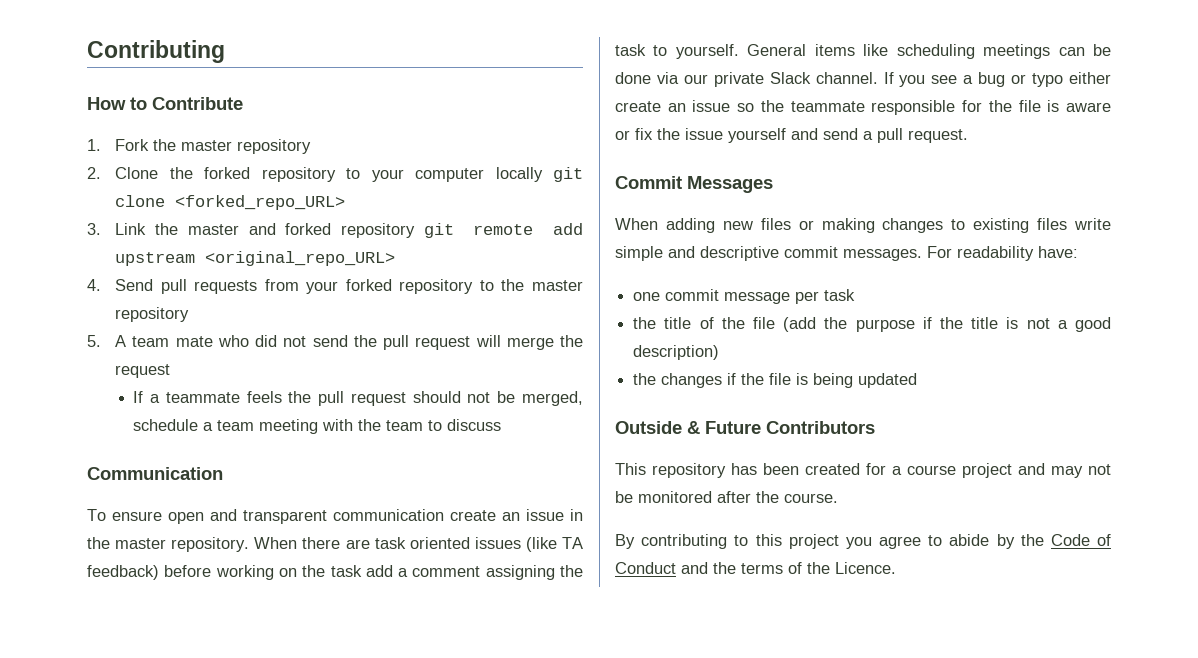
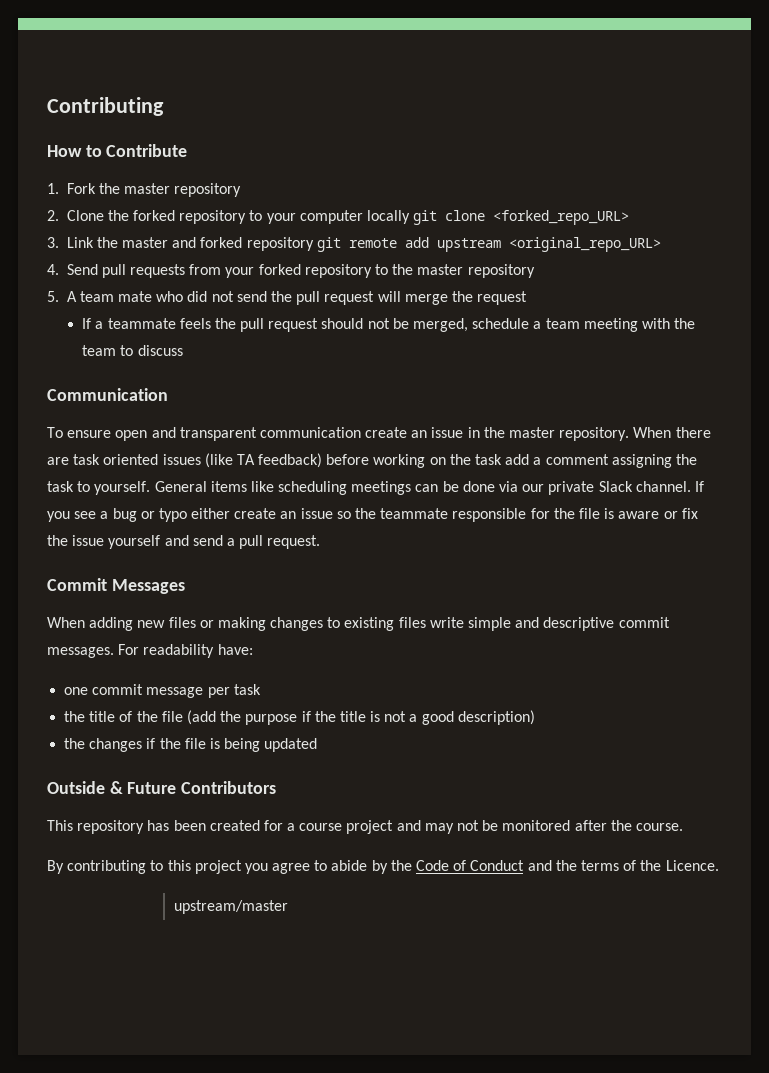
(896, 568) none -> [173,900,288,914] // upstream/master

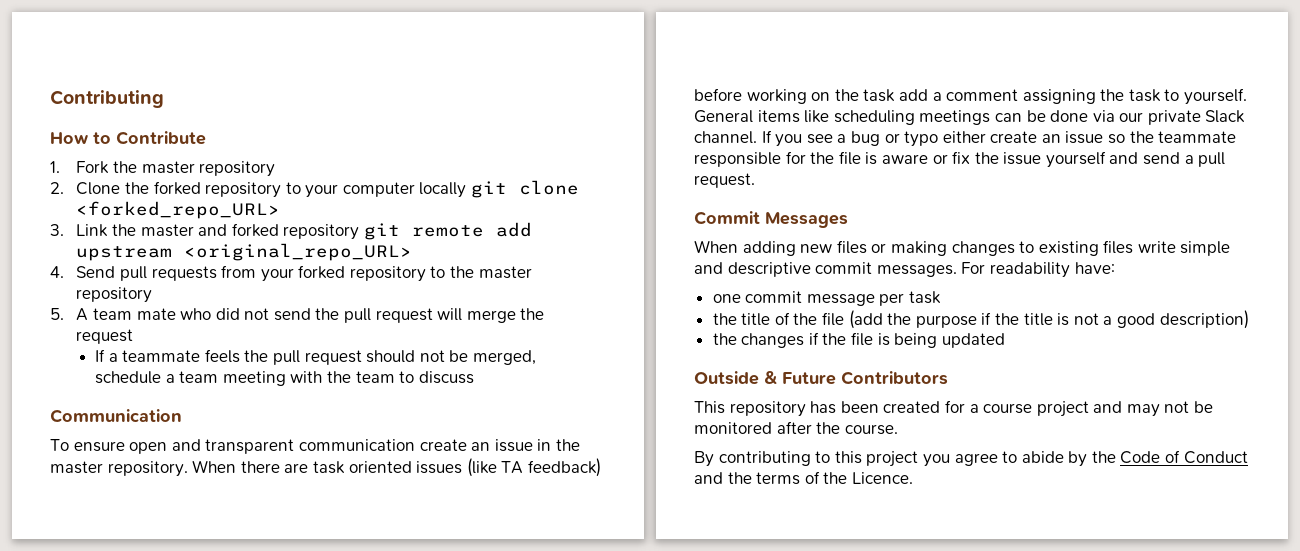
[173,900,288,914] // upstream/master -> (913, 478) none

